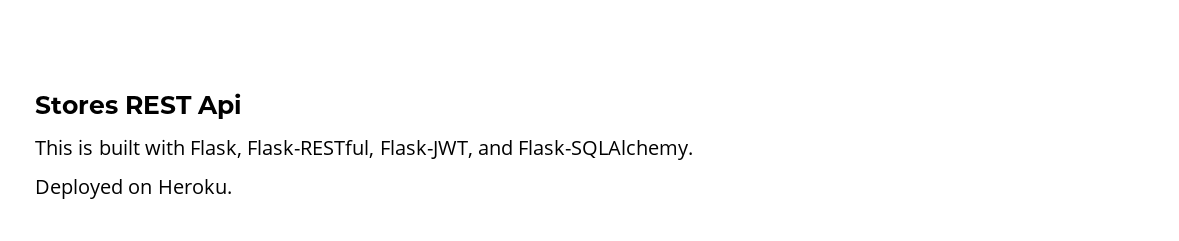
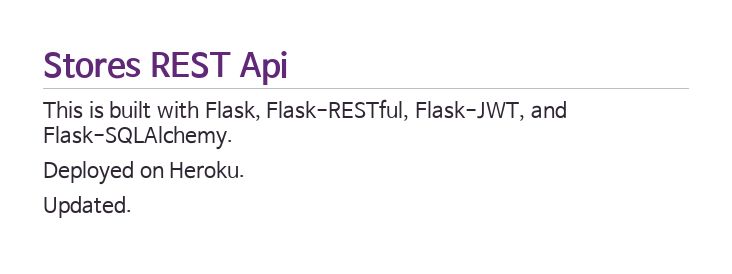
(232, 186) none -> [43,196,132,218] // Updated.

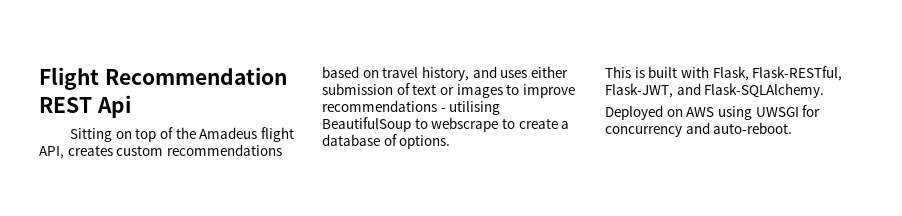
[43,52,141,79] Stores -> [39,67,287,90] Flight Recommendation
(288, 68) none -> [70,127,294,142] [39,144,282,159] [322,66,568,81] [322,83,575,98] [322,100,501,115] [322,117,570,132] [322,134,451,149] // Sitting on top of the Amadeus flight API, creates custom recommendations based on travel history, and uses either submission of text or images to improve recommendations - utilising BeautifulSoup to webscrape to create a database of options.
[169,161,246,179] [43,196,132,218] Heroku. // Updated. -> [686,105,821,120] [605,122,793,137] AWS using UWSGI for concurrency and auto-reboot.

